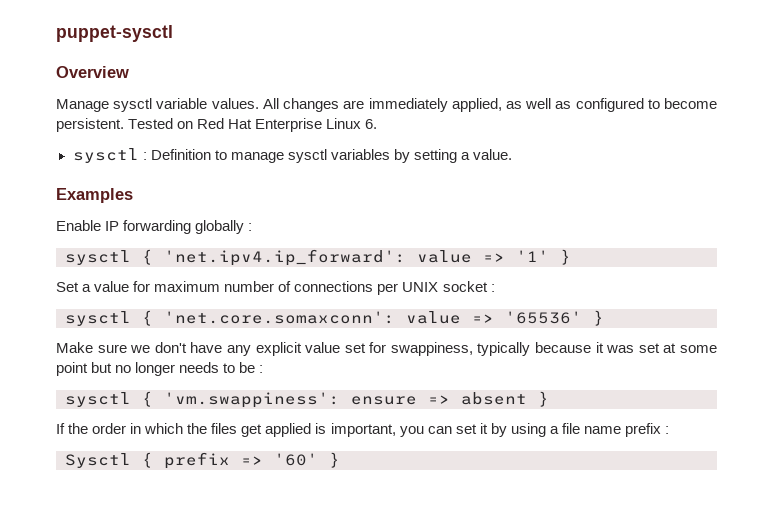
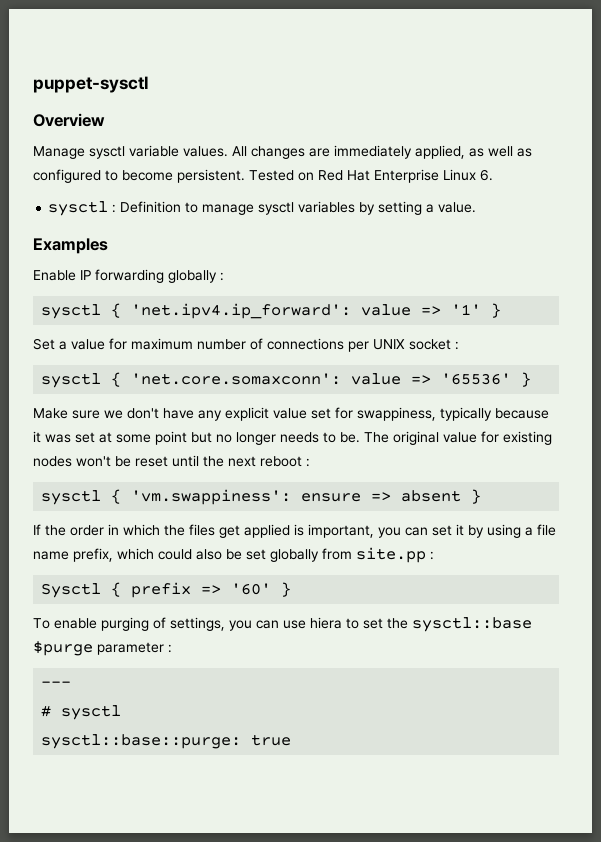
[239,362,256,373] be -> [340,431,552,445] [33,455,302,467] be. The original value for existing nodes won't be reset until the next reboot
[625,423,661,437] prefix -> [73,547,426,563] prefix, which could also be set globally from site.pp
(340, 460) none -> [33,617,532,632] [33,641,172,656] [41,681,72,687] [41,705,122,720] [41,734,292,749] // To enable purging of settings, you can use hiera to set the sysctl::base $purge parameter : // --- // # sysctl // sysctl::base::purge: true

